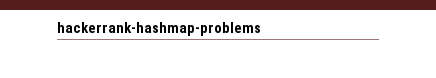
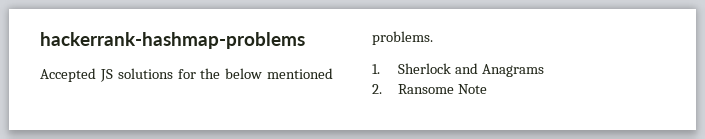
(261, 29) none -> [40,68,333,82] [372,31,433,45] [372,63,545,77] [372,84,488,94] // Accepted JS solutions for the below mentioned problems. // 1. Sherlock and Anagrams // 2. Ransome Note

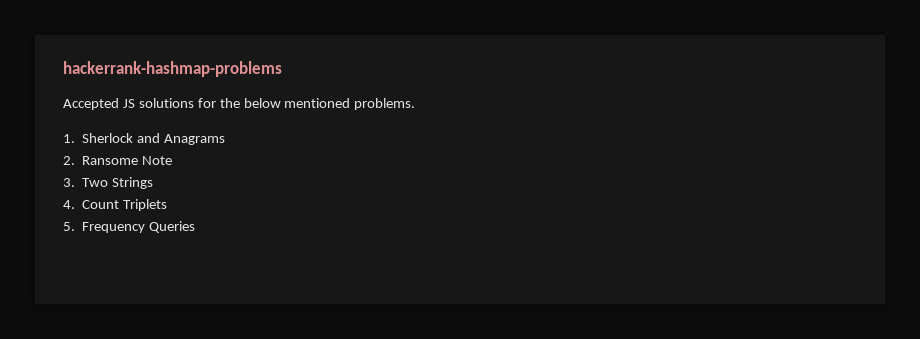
(488, 89) none -> [63,177,154,189] [63,199,168,211] [63,221,196,233] // 3. Two Strings // 4. Count Triplets // 5. Frequency Queries

